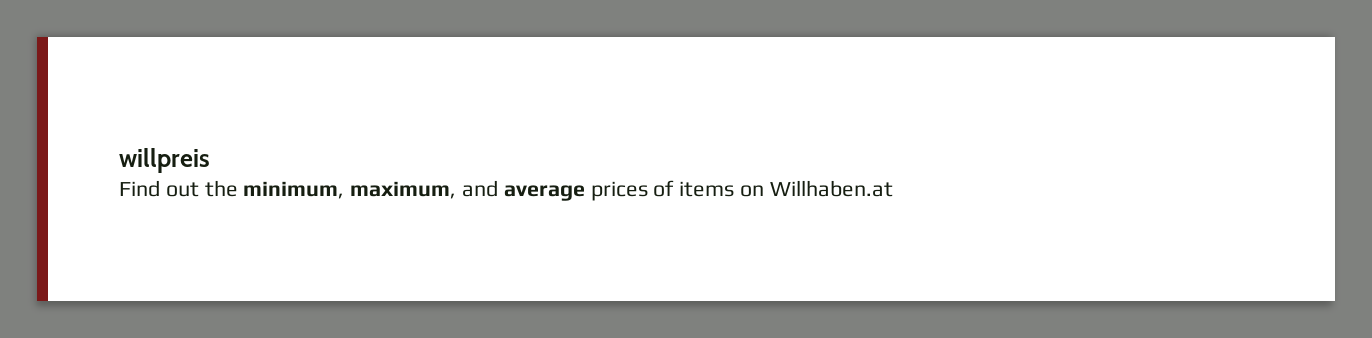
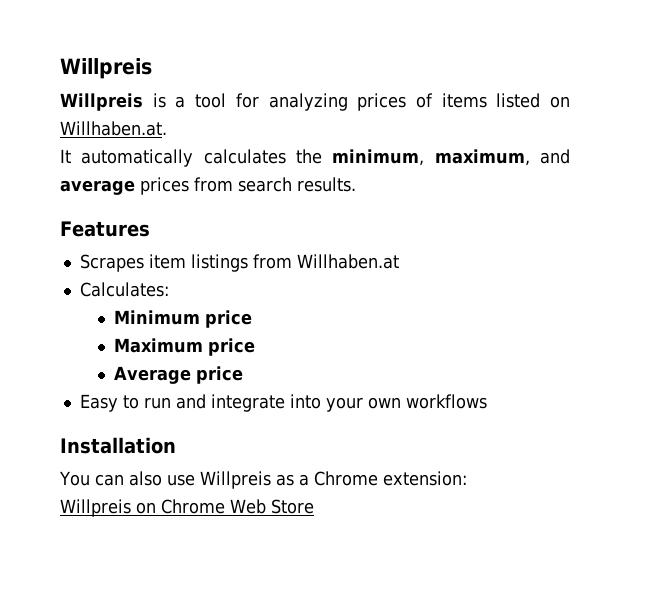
[119,148,210,173] [119,180,199,197] willpreis // Find out -> [60,58,152,79] [60,93,570,111] [60,121,167,136] [60,149,286,167] Willpreis // Willpreis is a tool for analyzing prices of items listed on Willhaben.at. // It automatically calculates
[653,180,893,197] of items on Willhaben.at -> [194,177,356,192] [60,221,150,237] [79,254,399,272] [79,282,169,297] [114,310,253,328] [114,338,256,356] [114,366,244,384] [79,394,487,412] [60,437,176,454] [59,471,467,489] [60,499,314,517] from search results. // Features // Scrapes item listings from Willhaben.at // Calculates: // Minimum price // Maximum price // Average price // Easy to run and integrate into your own workflows // Installation // You can also use Willpreis as a Chrome extension: // Willpreis on Chrome Web Store

